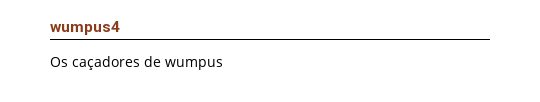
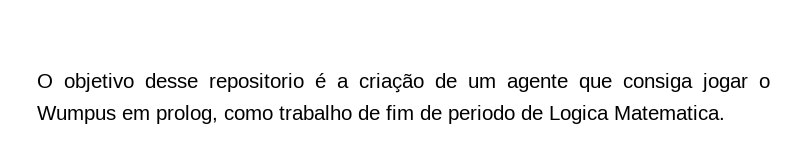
[50,21,120,35] [50,56,223,70] wumpus4 // Os caçadores de wumpus -> [37,73,770,93] [37,105,725,124] O objetivo desse repositorio é a criação de um agente que consiga jogar o Wumpus em prolog, como trabalho de fim de periodo de Logica Matematica.

